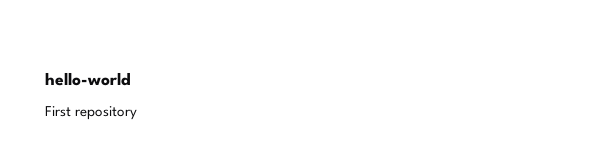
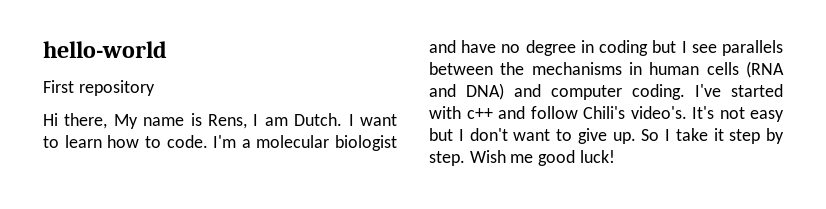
(138, 113) none -> [43,113,397,129] [43,135,397,151] [429,40,783,56] [429,61,784,78] [429,83,783,100] [429,106,784,122] [429,128,784,144] [429,150,615,166] // Hi there, My name is Rens, I am Dutch. I want to learn how to code. I'm a molecular biologist and have no degree in coding but I see parallels between the mechanisms in human cells (RNA and DNA) and computer coding. I've started with c++ and follow Chili's video's. It's not easy but I don't want to give up. So I take it step by step. Wish me good luck!

